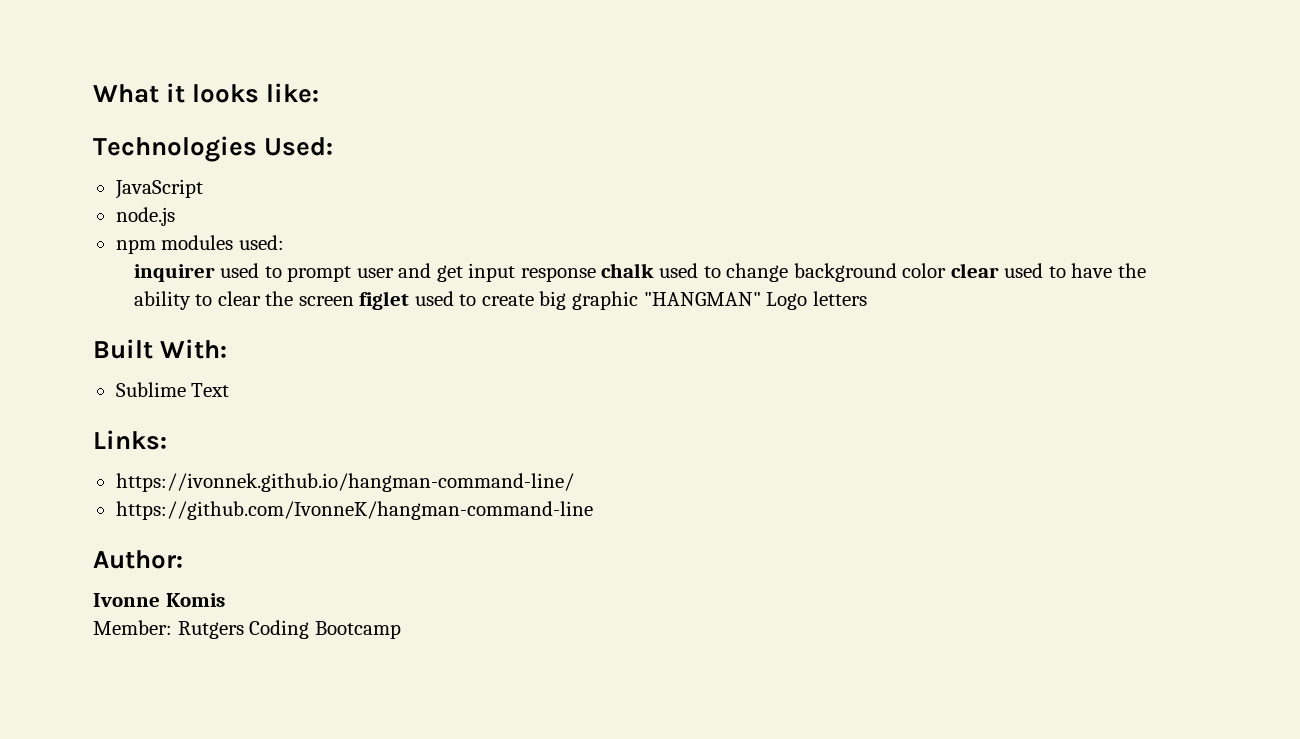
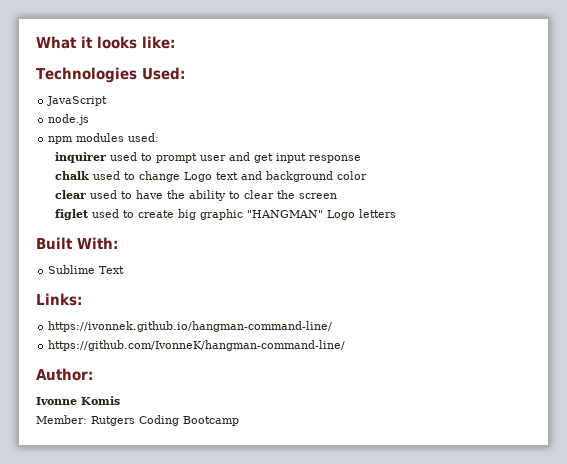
(596, 274) none -> (362, 159) //
(789, 272) none -> [184,171,263,182] Logo text and
(947, 270) none -> (368, 175) //
(354, 301) none -> (338, 196) //
[115,501,593,520] https://github.com/IvonneK/hangman-command-line -> [48,340,346,351] https://github.com/IvonneK/hangman-command-line/

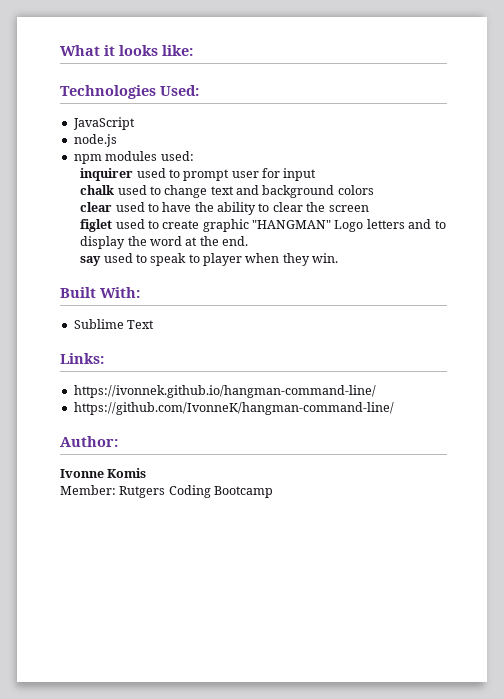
[229,152,274,163] and get -> [261,168,280,178] for
[309,155,362,163] response -> (317, 174) none
[184,172,213,182] Logo -> (208, 191) none
[337,171,368,180] color -> [337,185,374,195] colors
[178,209,197,220] big -> (200, 224) none
(397, 213) none -> [408,219,446,229] [80,236,248,249] [80,253,339,266] and to display the word at the end. // say used to speak to player when they win.

